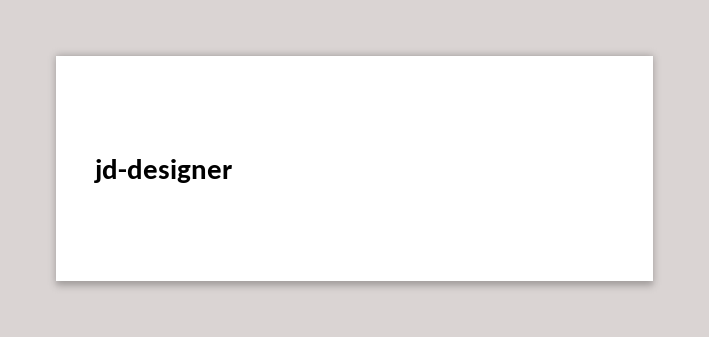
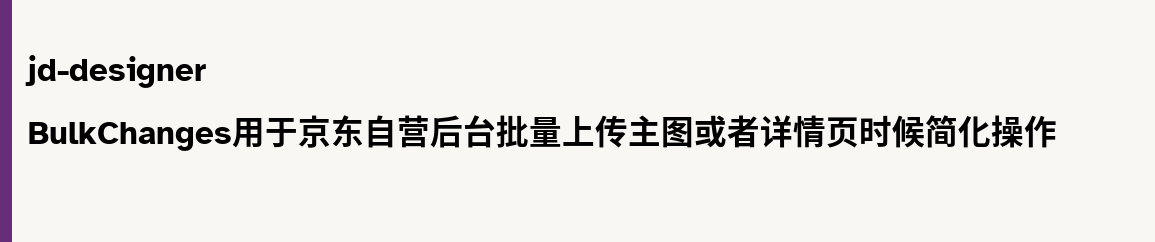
(232, 171) none -> [28,115,1057,151] // BulkChanges用于京东自营后台批量上传主图或者详情页时候简化操作

